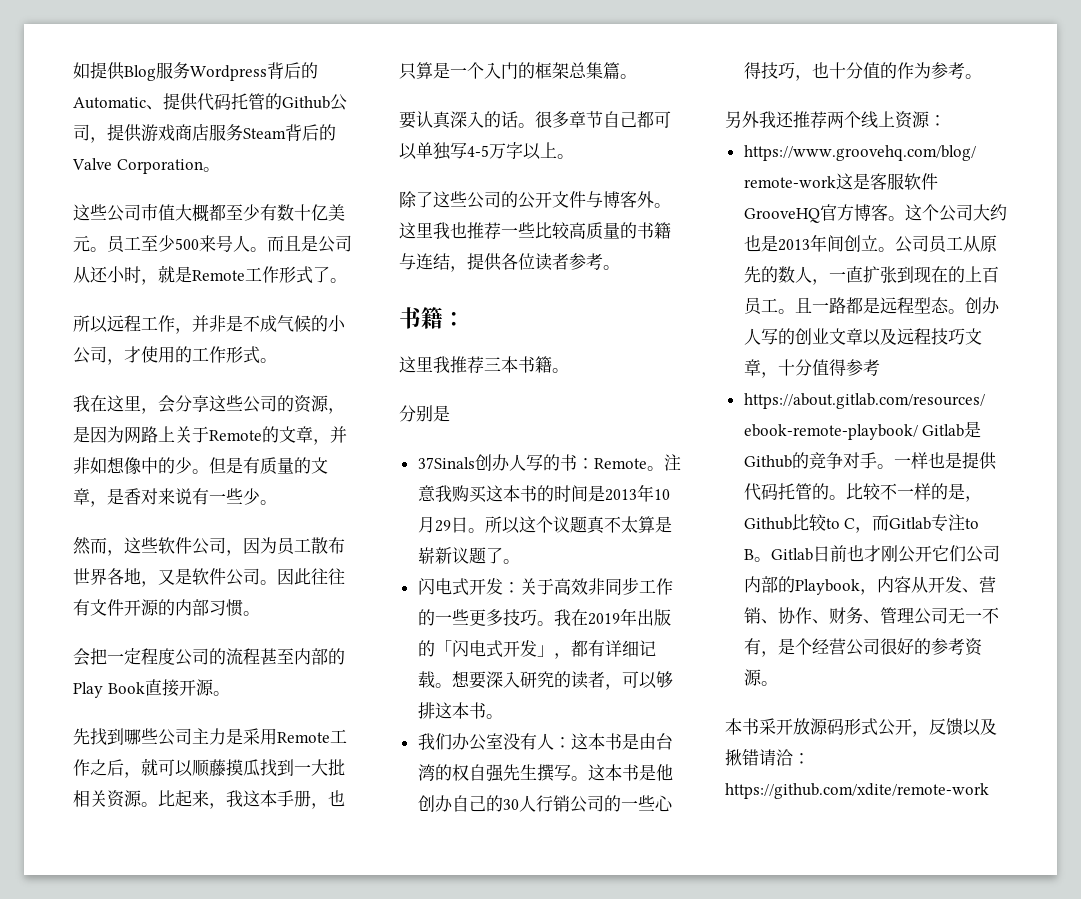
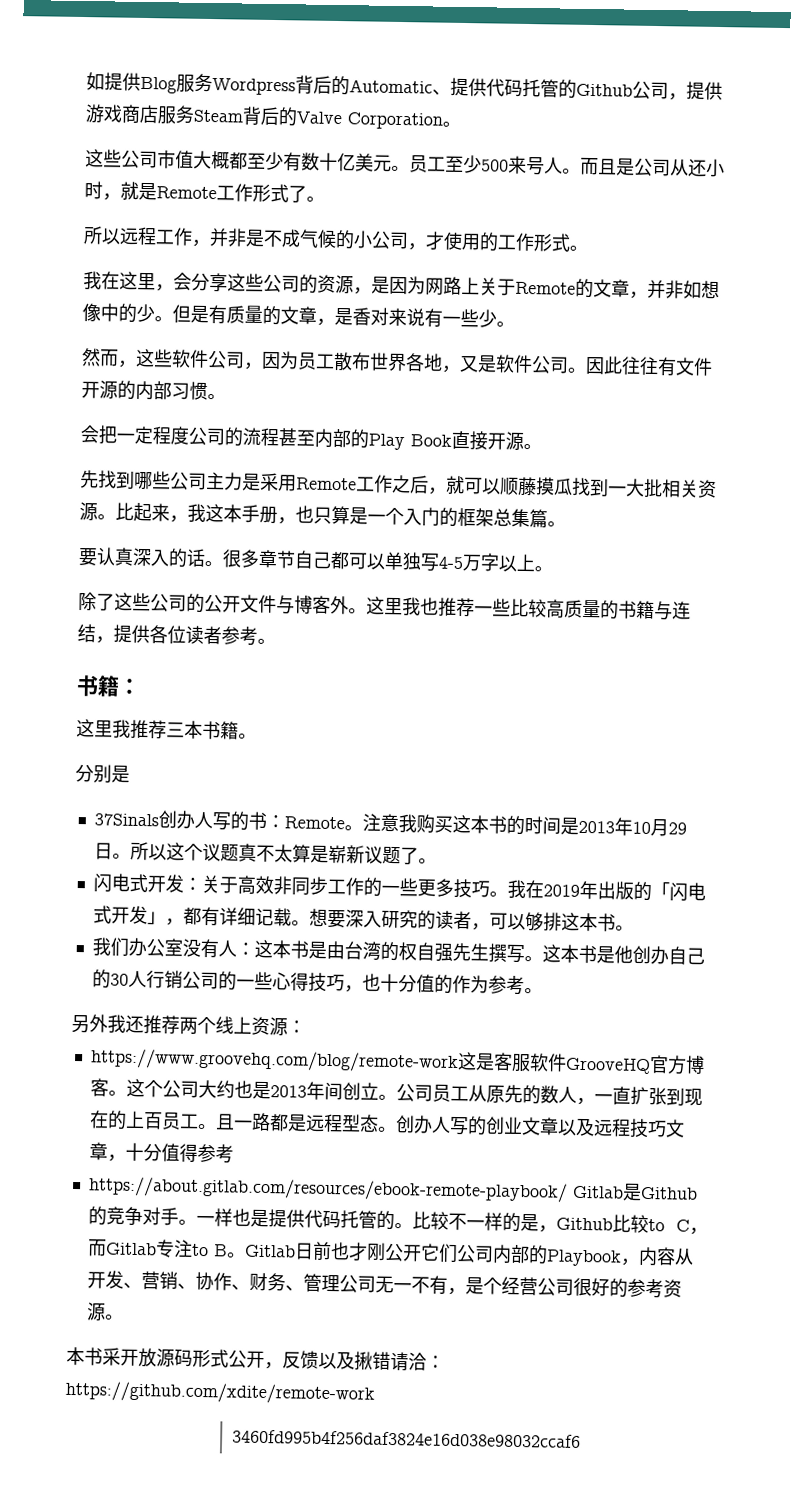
(989, 791) none -> [232,1429,582,1449] // 3460fd995b4f256daf3824e16d038e98032ccaf6

